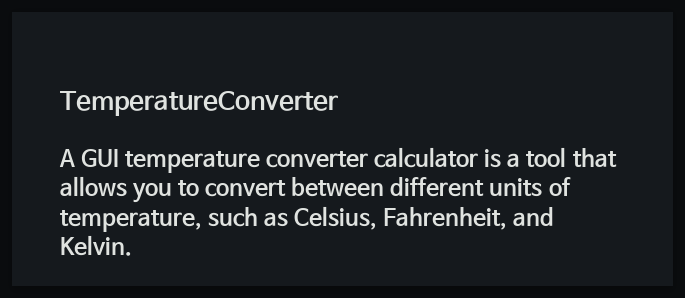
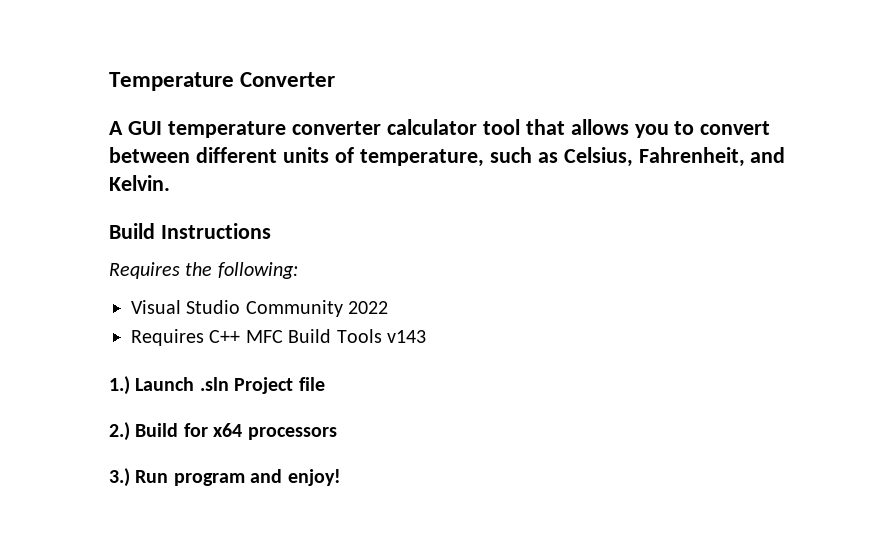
[60,91,338,116] TemperatureConverter -> [109,72,336,91] Temperature Converter
[484,149,521,168] is a -> (477, 127) none
(132, 245) none -> [109,223,271,239] [109,262,298,279] [131,300,389,317] [131,329,426,346] [109,376,325,395] [109,422,337,441] [109,468,341,487] // Build Instructions // Requires the following: // Visual Studio Community 2022 // Requires C++ MFC Build Tools v143 // 1.) Launch .sln Project file // 2.) Build for x64 processors // 3.) Run program and enjoy!

